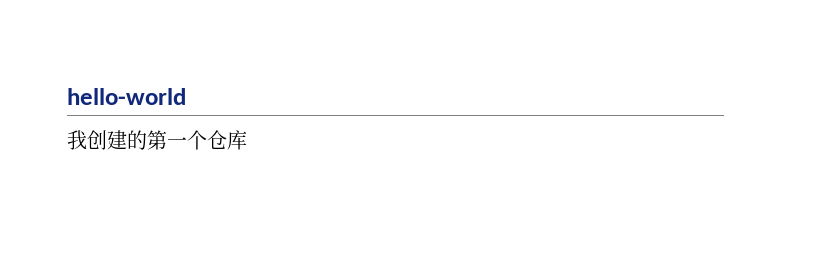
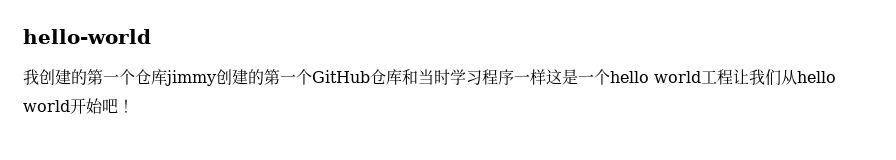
(247, 140) none -> [165,69,836,86] [23,98,134,114] jimmy创建的第一个GitHub仓库和当时学习程序一样这是一个hello world工程让我们从hello world开始吧！

